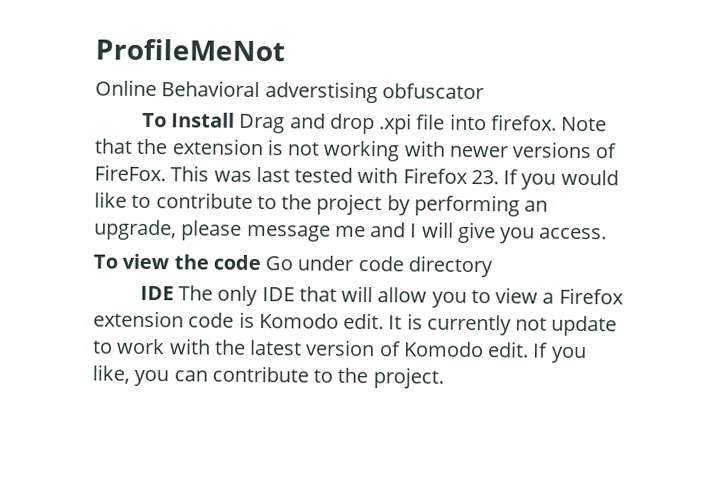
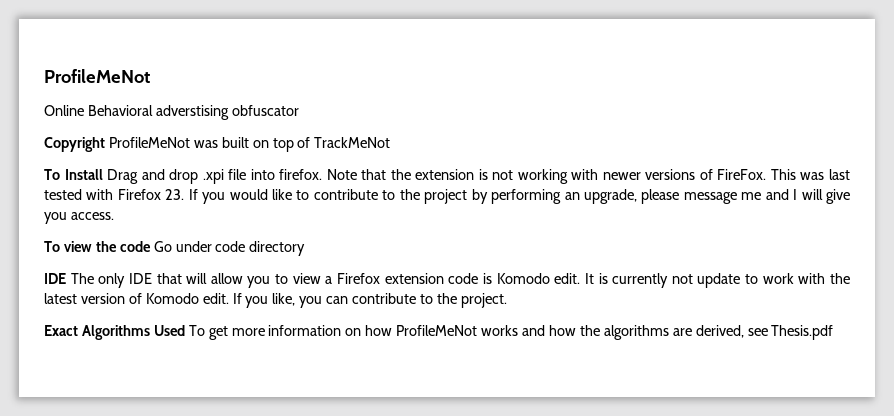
(484, 91) none -> [44,137,391,152] // Copyright ProfileMeNot was built on top of TrackMeNot
(444, 378) none -> [44,325,834,340] // Exact Algorithms Used To get more information on how ProfileMeNot works and how the algorithms are derived, see Thesis.pdf

